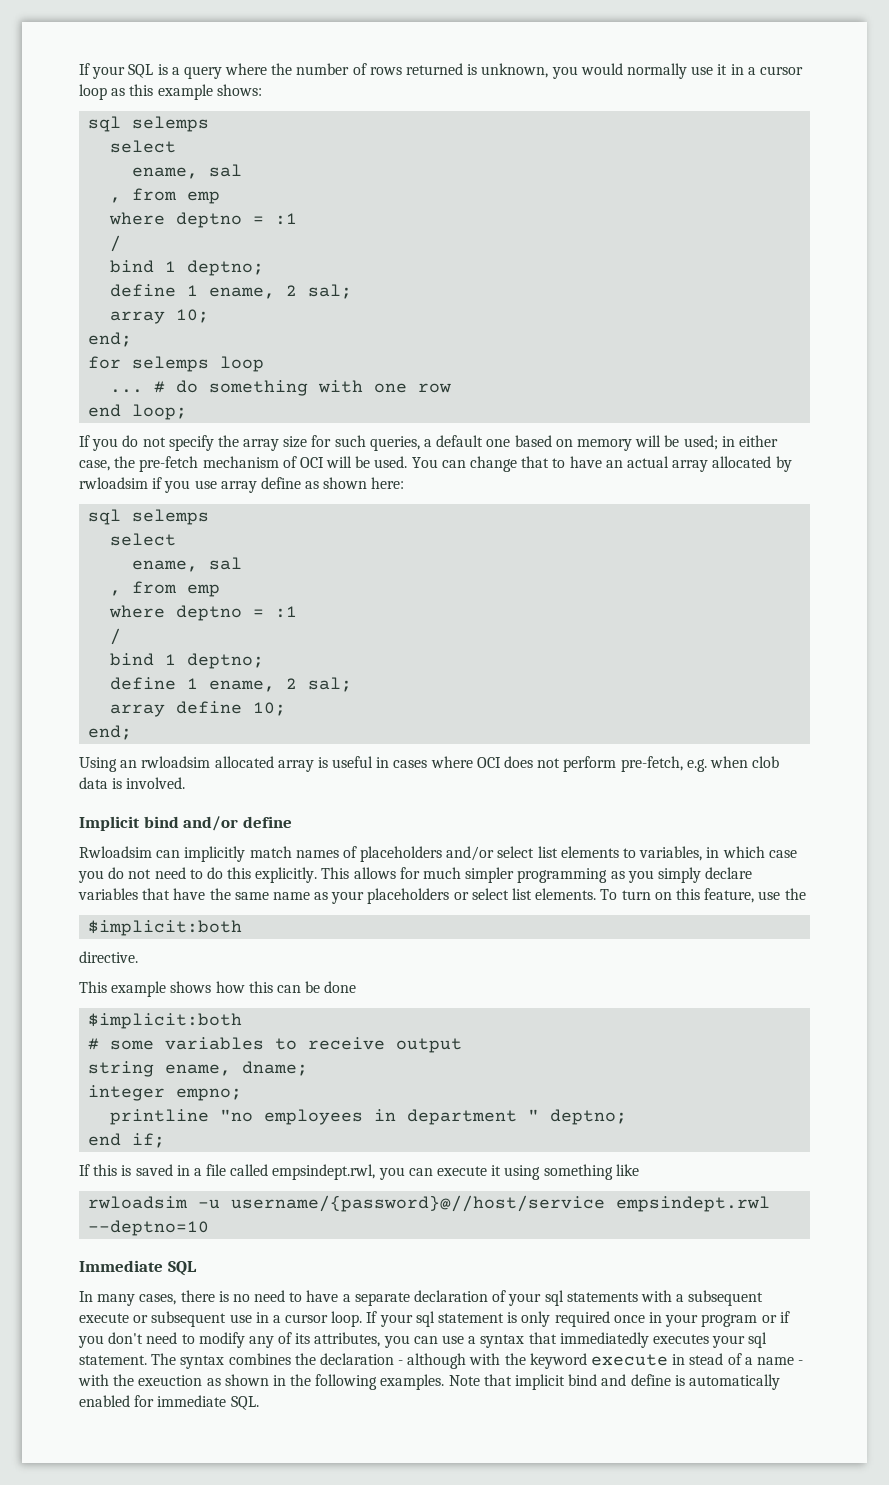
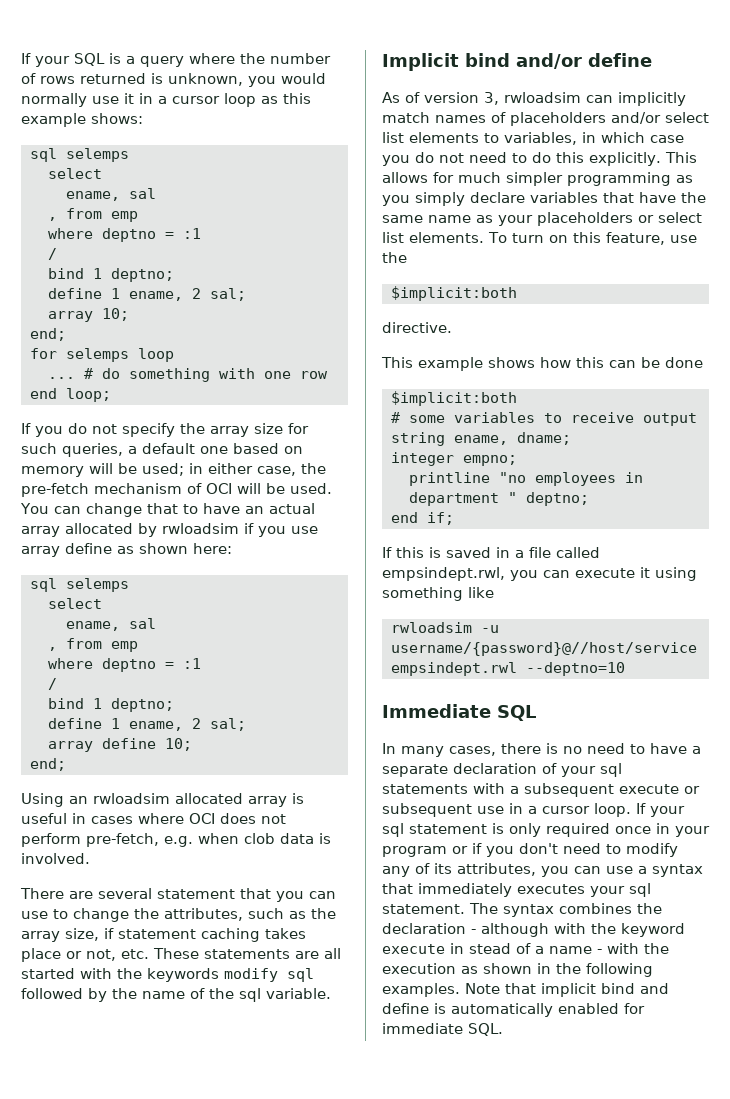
(186, 783) none -> [20,888,336,902] [21,908,336,922] [21,928,306,942] [21,948,341,962] [21,968,314,982] [21,988,331,1002] // There are several statement that you can use to change the attributes, such as the array size, if statement caching takes place or not, etc. These statements are all started with the keywords modify sql followed by the name of the sql variable.
[79,846,152,858] Rwloadsim -> [382,92,581,105] As of version 3, rwloadsim
[559,1332,649,1348] immediatedly -> [418,883,512,897] immediately
[138,1375,203,1386] exeuction -> [382,963,456,974] execution

